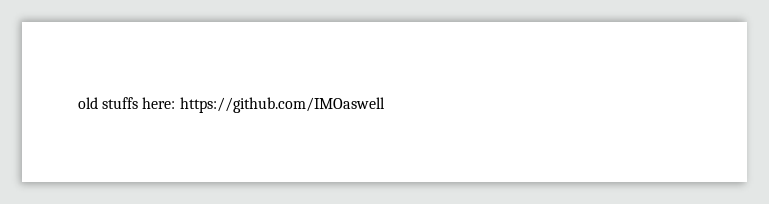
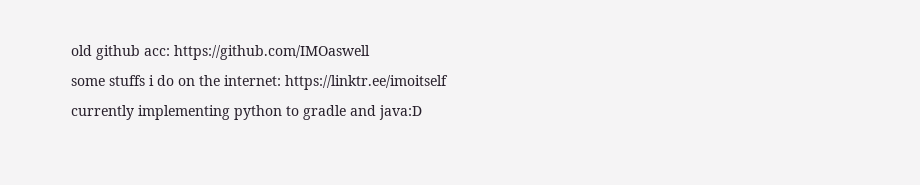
[102,97,385,113] stuffs here: https://github.com/IMOaswell -> [96,45,370,60] [71,75,448,90] [71,105,422,120] github acc: https://github.com/IMOaswell // some stuffs i do on the internet: https://linktr.ee/imoitself // currently implementing python to gradle and java:D

